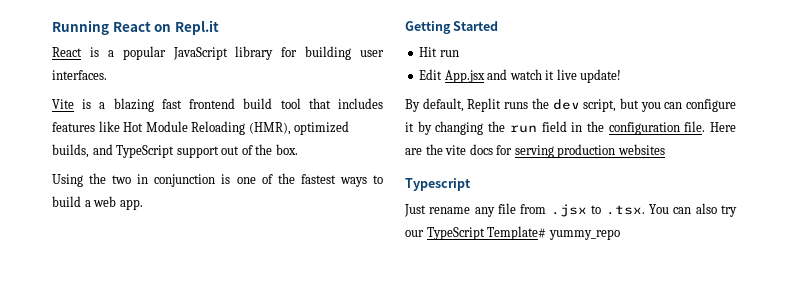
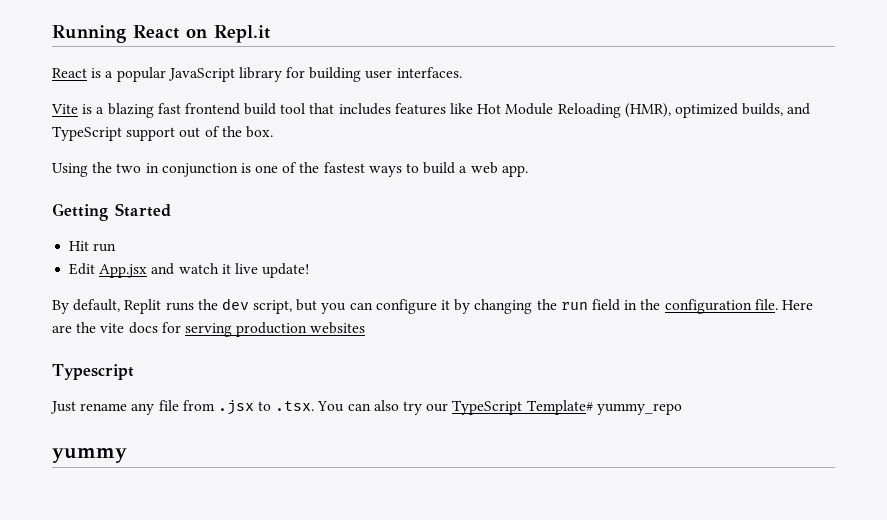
(620, 234) none -> [52,448,127,463] // yummy

